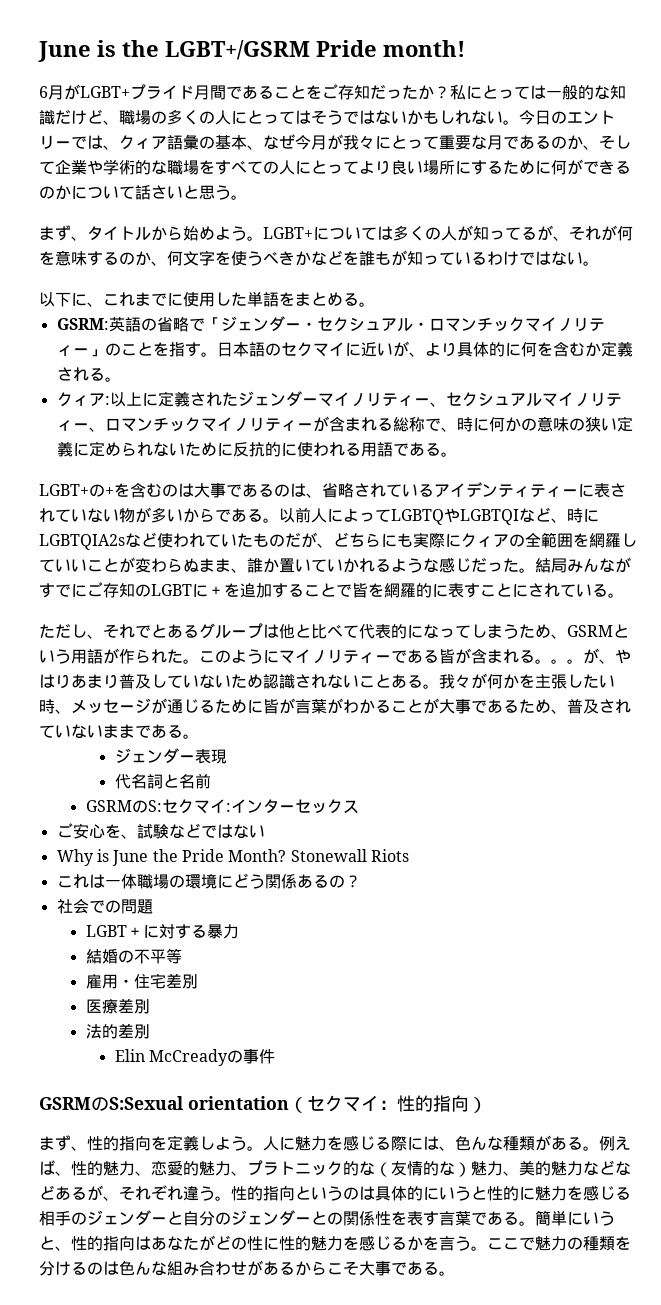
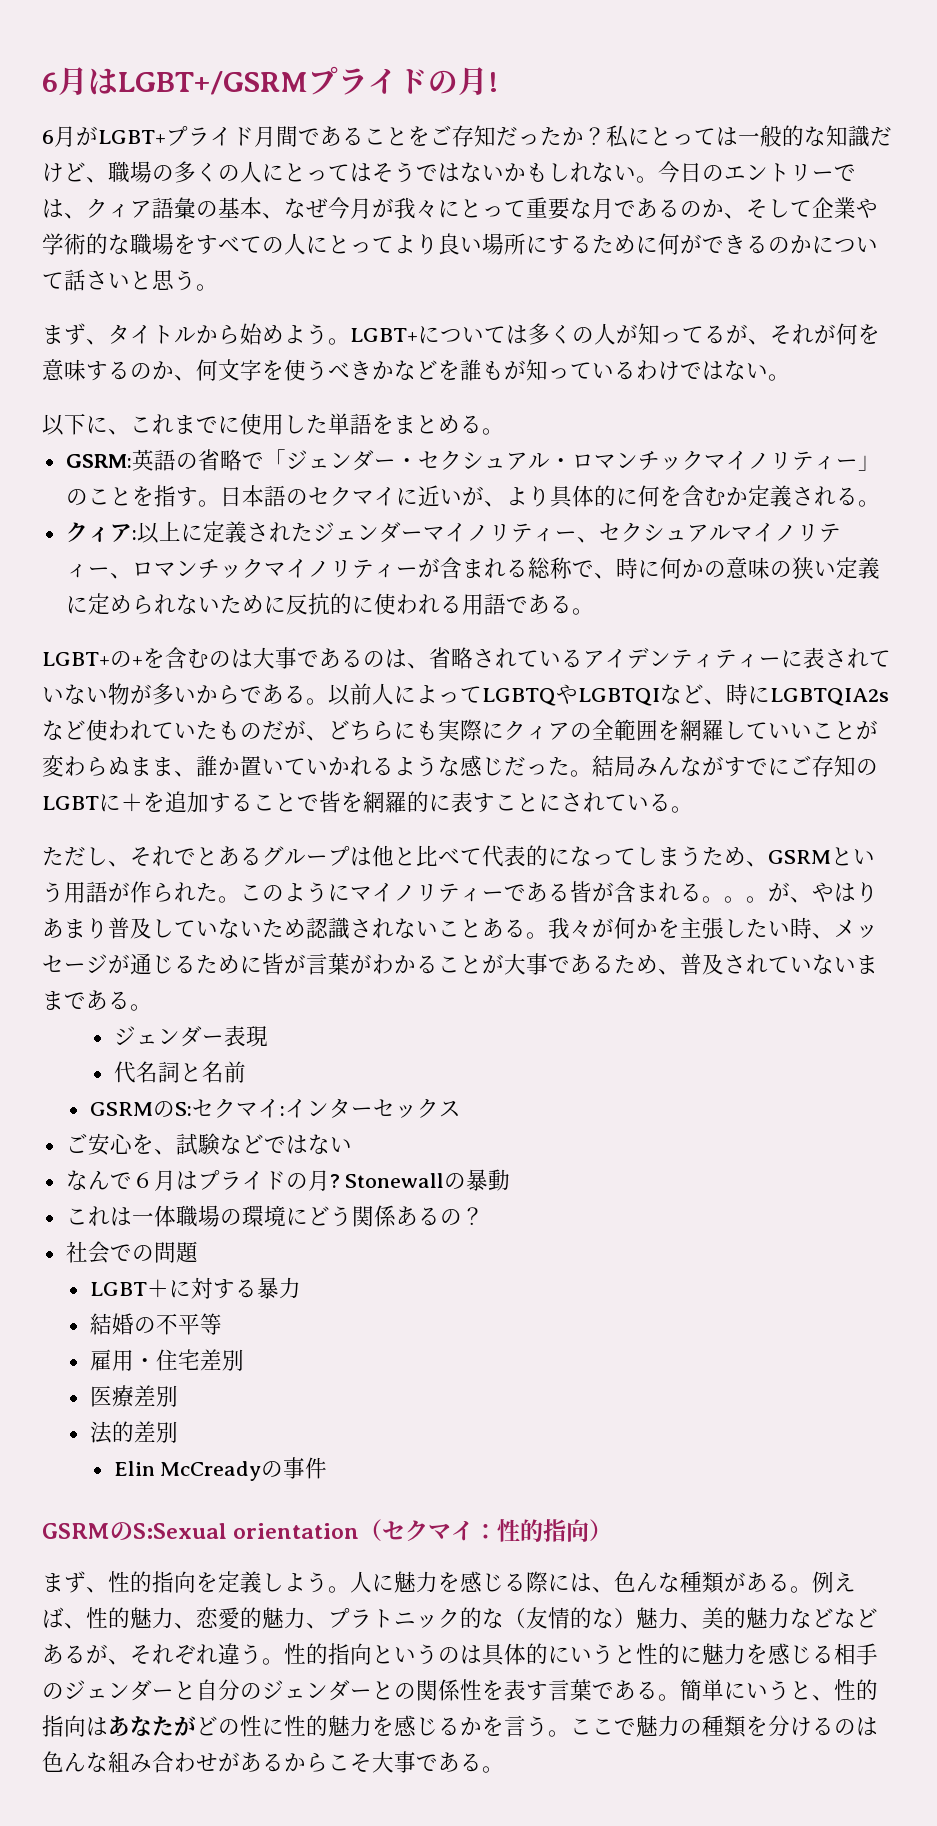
[38,40,465,62] June is the LGBT+/GSRM Pride month! -> [42,66,498,96] 6月はLGBT+/GSRMプライドの月!
[56,849,409,866] Why is June the Pride Month? Stonewall Riots -> [65,1169,511,1191] なんで６月はプライドの月? Stonewallの暴動

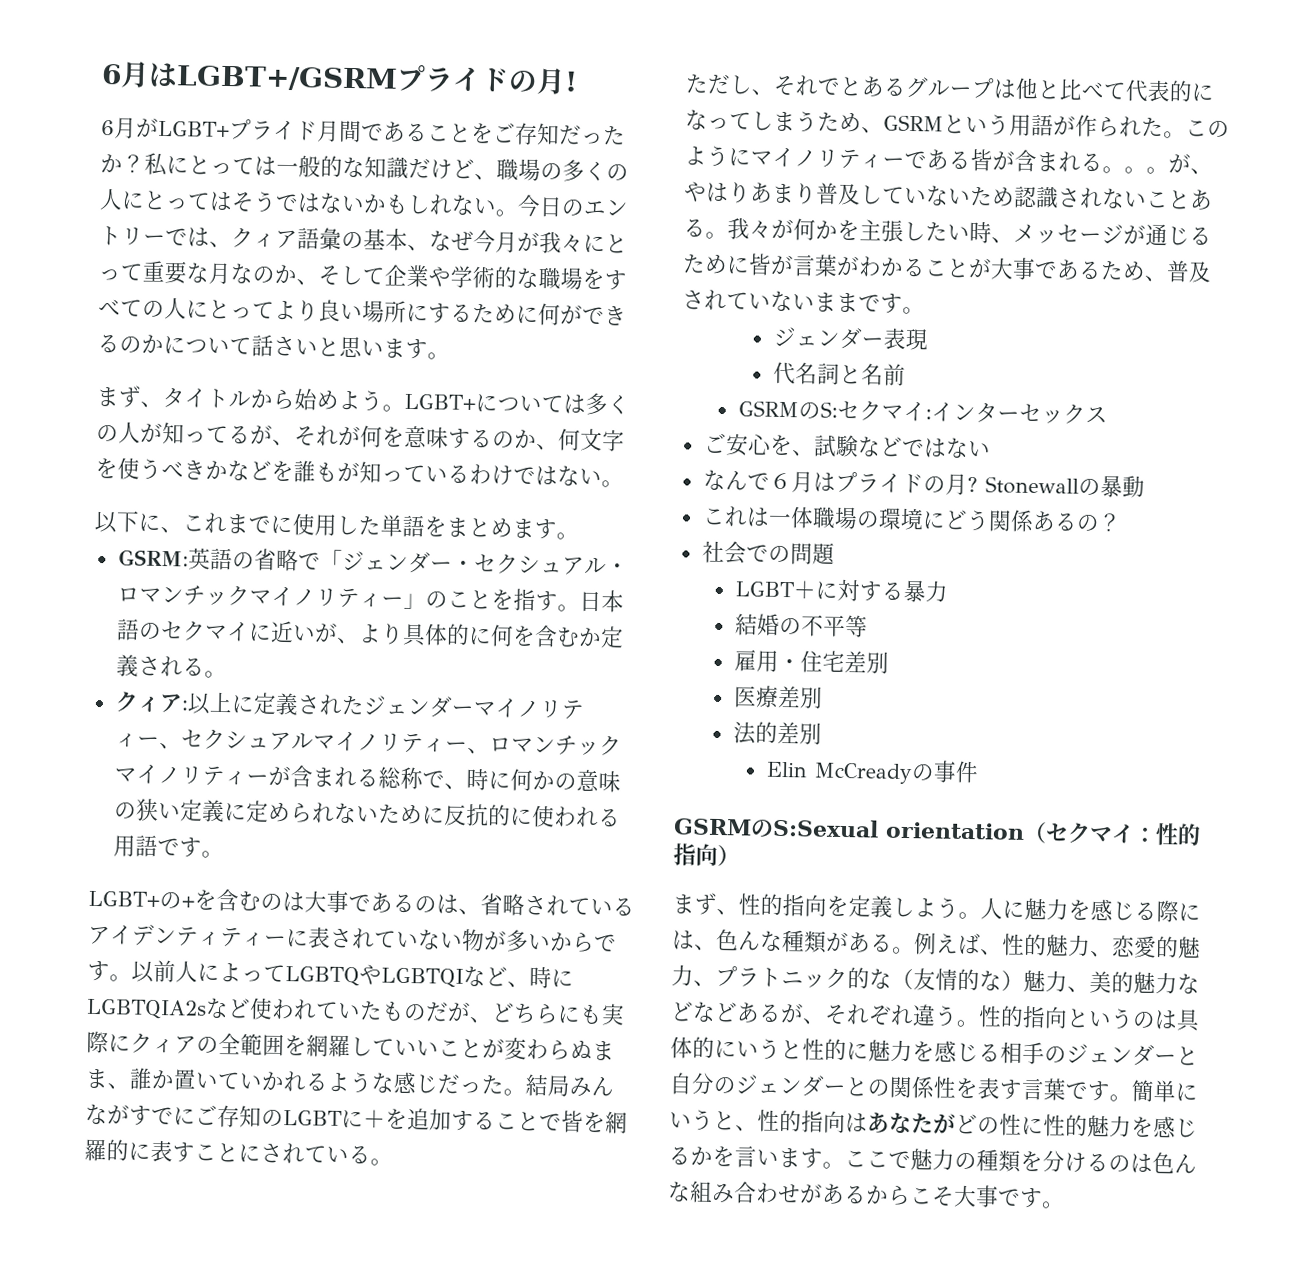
[614,198,680,218] である -> [230,263,254,284] な
[174,270,196,291] う -> [361,338,428,360] います
[460,415,482,434] る -> [512,518,557,540] ます
[527,594,572,614] ある -> [178,837,202,858] す
[262,684,306,704] ある -> [87,960,110,982] す
[86,990,130,1010] ある -> [880,293,903,314] す
[614,1680,658,1700] ある -> [1087,1080,1111,1102] す
[526,1716,548,1737] う -> [756,1148,823,1169] います
[438,1752,482,1772] ある -> [1019,1187,1043,1209] す

